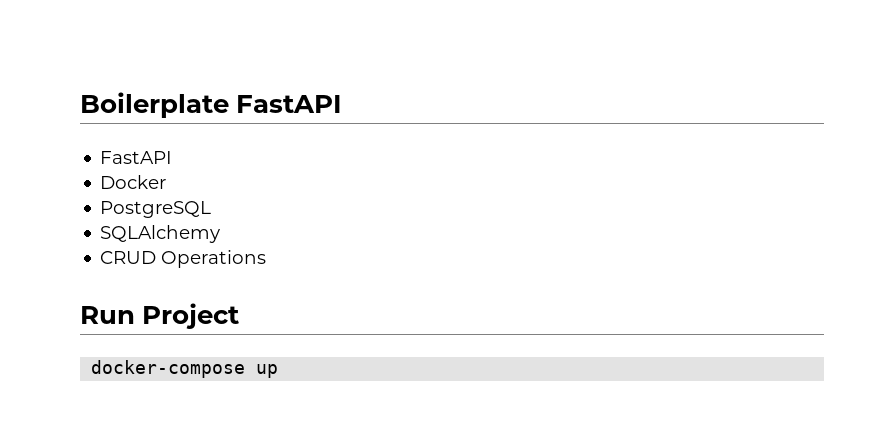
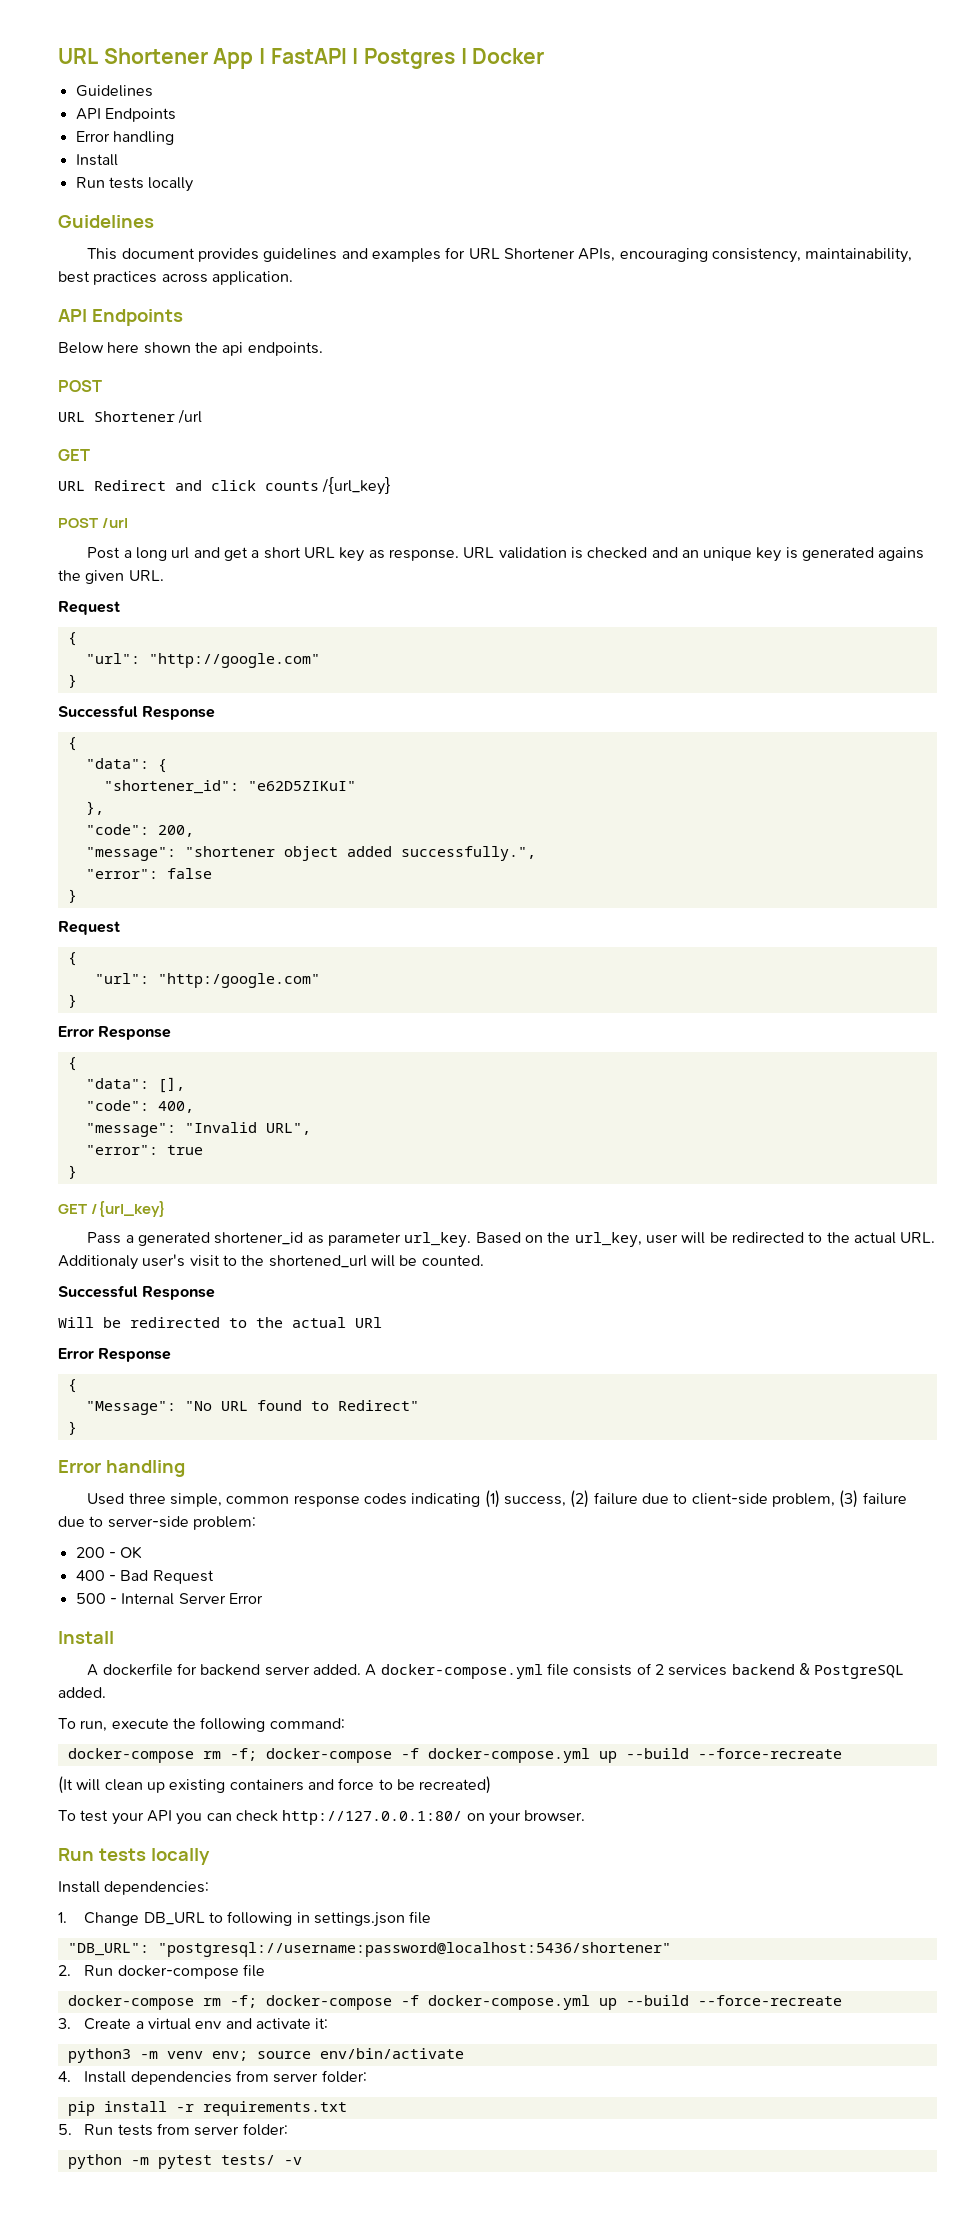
[80,92,343,118] [100,151,173,164] [100,175,167,189] [100,201,212,218] [100,225,221,243] [100,250,267,268] [80,303,240,329] [91,360,279,378] Boilerplate FastAPI // FastAPI // Docker // PostgreSQL // SQLAlchemy // CRUD Operations // Run Project // docker-compose up -> [58,48,545,69] [75,85,153,97] [75,108,176,122] [75,131,174,145] [75,154,118,166] [75,177,194,192] [58,215,154,228] [87,247,913,263] [58,271,293,285] [58,309,183,326] [58,342,323,356] [58,380,102,392] [58,409,203,424] [58,449,90,461] [58,477,392,495] [58,518,129,528] [87,547,925,562] [58,570,164,584] [58,601,120,615] [67,632,77,646] [85,653,320,668] [67,674,77,688] [58,705,216,720] [67,737,77,751] [85,758,167,773] [103,780,356,794] [85,801,104,815] [85,824,194,837] [85,846,536,861] [85,868,212,879] [67,889,77,903] [58,921,120,935] [67,952,77,966] [94,973,320,988] [67,994,77,1008] [58,1026,172,1040] [67,1057,77,1071] [85,1077,185,1093] [85,1100,194,1113] [85,1122,311,1137] [85,1145,203,1155] [67,1165,77,1179] [58,1201,167,1217] [87,1232,936,1247] [58,1254,484,1270] [58,1285,216,1300] [58,1317,382,1328] [58,1348,172,1362] [67,1379,77,1393] [85,1400,419,1415] [67,1421,77,1435] [58,1460,185,1477] [87,1490,907,1508] [58,1516,256,1530] [75,1546,143,1559] [75,1570,214,1584] [75,1593,263,1605] [58,1631,114,1644] [87,1663,905,1679] [58,1687,106,1698] [58,1717,345,1732] [67,1748,842,1763] [58,1776,492,1794] [58,1810,586,1825] [58,1848,210,1865] [58,1881,210,1895] [58,1911,432,1927] [67,1942,671,1957] [58,1964,266,1979] [67,1995,842,2010] [58,2018,329,2030] [67,2048,464,2063] [58,2070,367,2085] [67,2101,347,2116] [58,2123,288,2136] [67,2154,302,2169] URL Shortener App | FastAPI | Postgres | Docker // Guidelines // API Endpoints // Error handling // Install // Run tests locally // Guidelines // This document provides guidelines and examples for URL Shortener APIs, encouraging consistency, maintainability, best practices across application. // API Endpoints // Below here shown the api endpoints. // POST // URL Shortener /url // GET // URL Redirect and click counts /{url_key} // POST /url // Post a long url and get a short URL key as response. URL validation is checked and an unique key is generated agains the given URL. // Request // { // "url": "http://google.com" // } // Successful Response // { // "data": { // "shortener_id": "e62D5ZIKuI" // }, // "code": 200, // "message": "shortener object added successfully.", // "error": false // } // Request // { // "url": "http:/google.com" // } // Error Response // { // "data": [], // "code": 400, // "message": "Invalid URL", // "error": true // } // GET /{url_key} // Pass a generated shortener_id as parameter url_key. Based on the url_key, user will be redirected to the actual URL. Additionaly user's visit to the shortened_url will be counted. // Successful Response // Will be redirected to the actual URl // Error Response // { // "Message": "No URL found to Redirect" // } // Error handling // Used three simple, common response codes indicating (1) success, (2) failure due to client-side problem, (3) failure due to server-side problem: // 200 - OK // 400 - Bad Request // 500 - Internal Server Error // Install // A dockerfile for backend server added. A docker-compose.yml file consists of 2 services backend & PostgreSQL added. // To run, execute the following command: // docker-compose rm -f; docker-compose -f docker-compose.yml up --build --force-recreate // (It will clean up existing containers and force to be recreated) // To test your API you can check http://127.0.0.1:80/ on your browser. // Run tests locally // Install dependencies: // 1. Change DB_URL to following in settings.json file // "DB_URL": "postgresql://username:password@localhost:5436/shortener" // 2. Run docker-compose file // docker-compose rm -f; docker-compose -f docker-compose.yml up --build --force-recreate // 3. Create a virtual env and activate it: // python3 -m venv env; source env/bin/activate // 4. Install dependencies from server folder: // pip install -r requirements.txt // 5. Run tests from server folder: // python -m pytest tests/ -v

